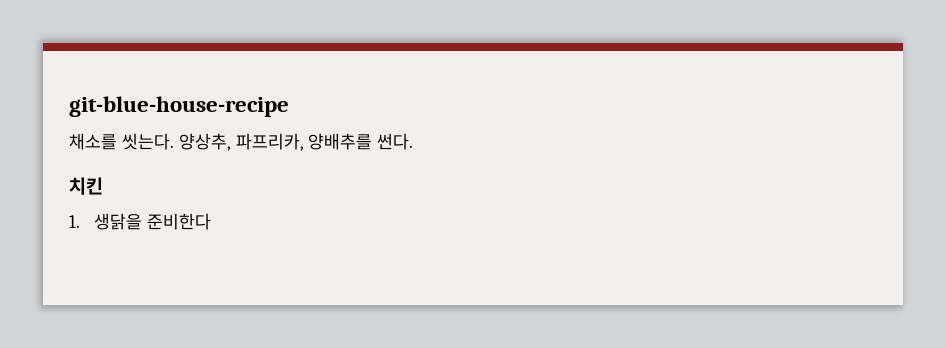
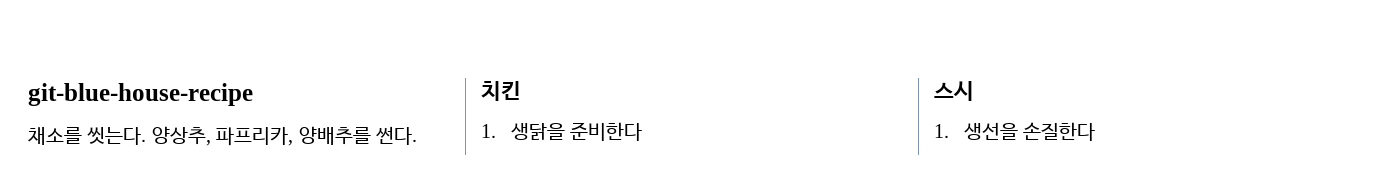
(211, 221) none -> [934,81,974,101] [934,122,1096,141] // 스시 // 1. 생선을 손질한다

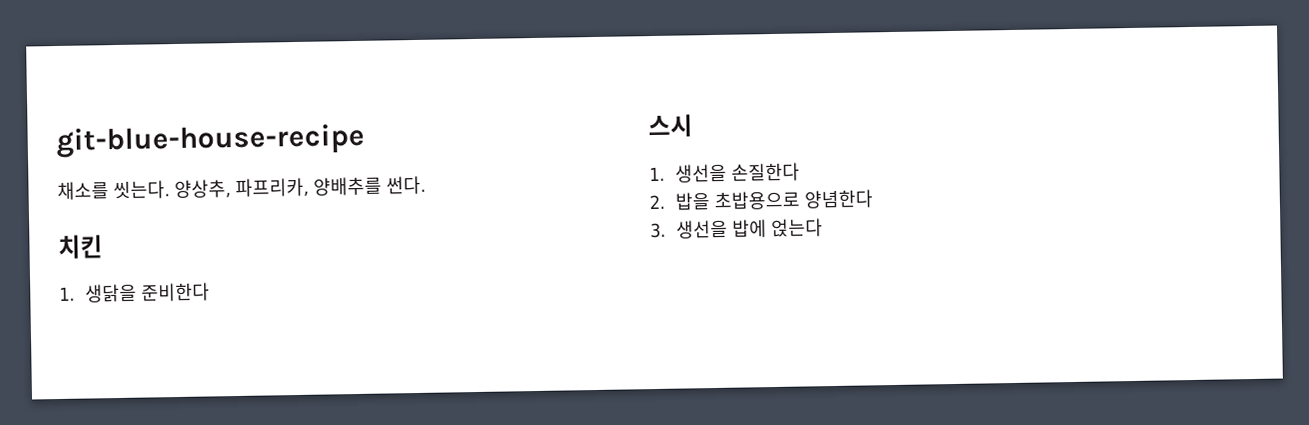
(1096, 131) none -> [649,189,873,211] [650,218,823,239] // 2. 밥을 초밥용으로 양념한다 // 3. 생선을 밥에 얹는다

